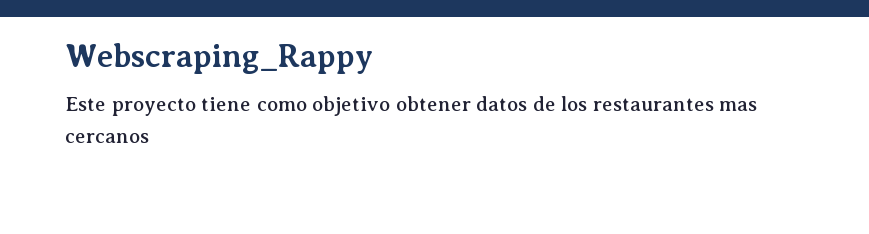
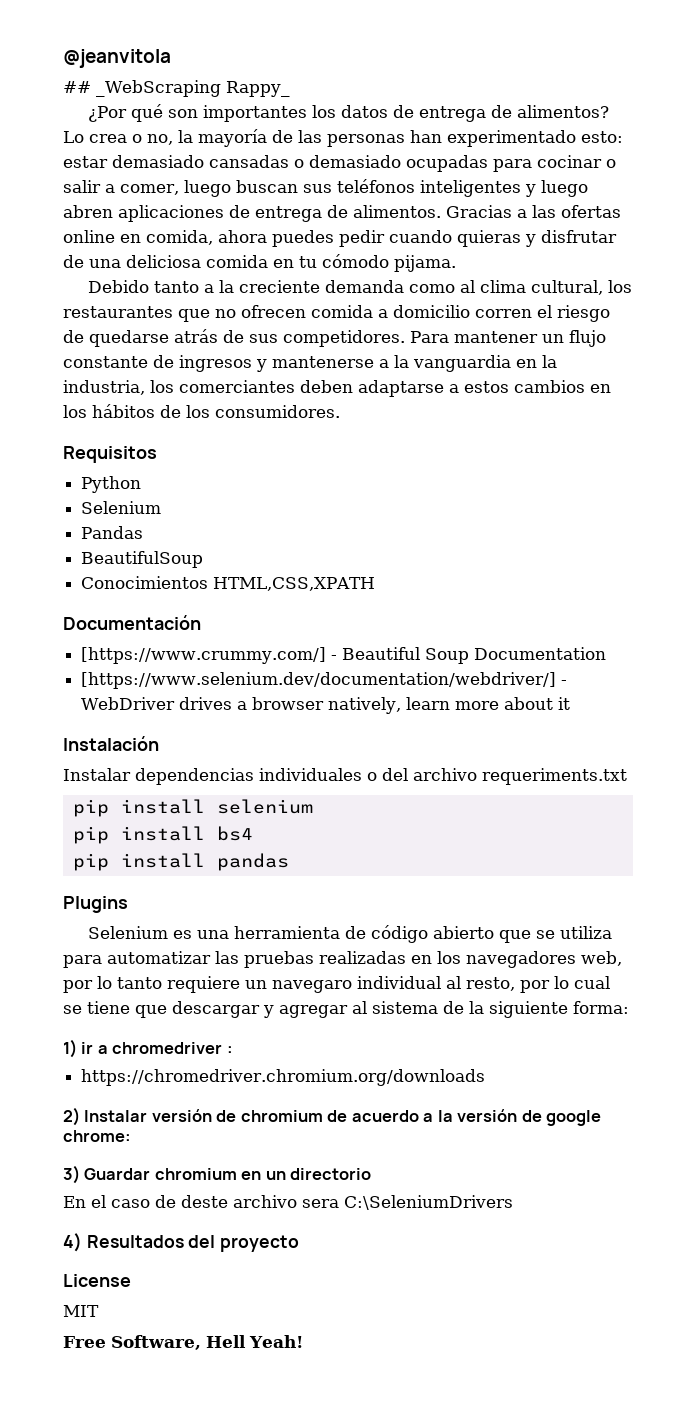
[65,43,373,74] [65,96,758,116] [65,133,149,143] Webscraping_Rappy // Este proyecto tiene como objetivo obtener datos de los restaurantes mas cercanos -> [63,49,171,68] [63,80,290,97] [87,104,609,122] [63,129,623,147] [63,155,616,172] [63,179,588,197] [63,205,621,222] [63,230,617,247] [63,254,456,272] [87,280,632,295] [63,305,610,322] [63,329,606,347] [63,355,557,372] [63,380,611,397] [63,404,340,418] [63,446,157,463] [81,476,142,493] [81,501,162,514] [81,526,144,539] [81,551,204,568] [81,576,376,591] [63,615,201,630] [81,647,607,664] [81,672,568,689] [81,697,571,714] [63,736,159,751] [63,768,627,785] [72,799,313,817] [72,826,253,844] [72,853,289,871] [63,896,128,913] [87,925,612,943] [63,951,622,968] [63,976,610,993] [63,1001,629,1018] [63,1039,233,1058] [81,1069,486,1086] [63,1107,602,1126] [63,1130,131,1142] [63,1165,372,1184] [63,1195,513,1210] [63,1233,300,1252] [63,1274,131,1287] [63,1305,99,1317] [63,1335,303,1350] @jeanvitola // ## _WebScraping Rappy_ // ¿Por qué son importantes los datos de entrega de alimentos? Lo crea o no, la mayoría de las personas han experimentado esto: estar demasiado cansadas o demasiado ocupadas para cocinar o salir a comer, luego buscan sus teléfonos inteligentes y luego abren aplicaciones de entrega de alimentos. Gracias a las ofertas online en comida, ahora puedes pedir cuando quieras y disfrutar de una deliciosa comida en tu cómodo pijama. // Debido tanto a la creciente demanda como al clima cultural, los restaurantes que no ofrecen comida a domicilio corren el riesgo de quedarse atrás de sus competidores. Para mantener un flujo constante de ingresos y mantenerse a la vanguardia en la industria, los comerciantes deben adaptarse a estos cambios en los hábitos de los consumidores. // Requisitos // Python // Selenium // Pandas // BeautifulSoup // Conocimientos HTML,CSS,XPATH // Documentación // [https://www.crummy.com/] - Beautiful Soup Documentation // [https://www.selenium.dev/documentation/webdriver/] - WebDriver drives a browser natively, learn more about it // Instalación // Instalar dependencias individuales o del archivo requeriments.txt // pip install selenium // pip install bs4 // pip install pandas // Plugins // Selenium es una herramienta de código abierto que se utiliza para automatizar las pruebas realizadas en los navegadores web, por lo tanto requiere un navegaro individual al resto, por lo cual se tiene que descargar y agregar al sistema de la siguiente forma: // 1) ir a chromedriver : // https://chromedriver.chromium.org/downloads // 2) Instalar versión de chromium de acuerdo a la versión de google chrome: // 3) Guardar chromium en un directorio // En el caso de deste archivo sera C:\SeleniumDrivers // 4) Resultados del proyecto // License // MIT // Free Software, Hell Yeah!

